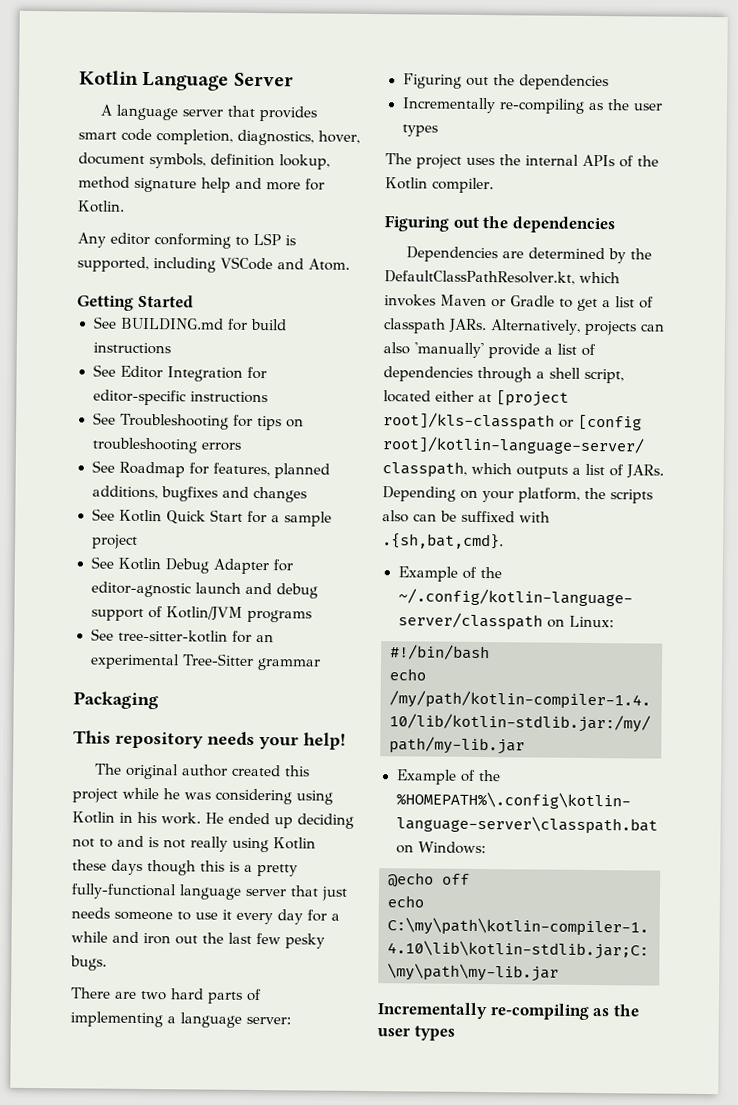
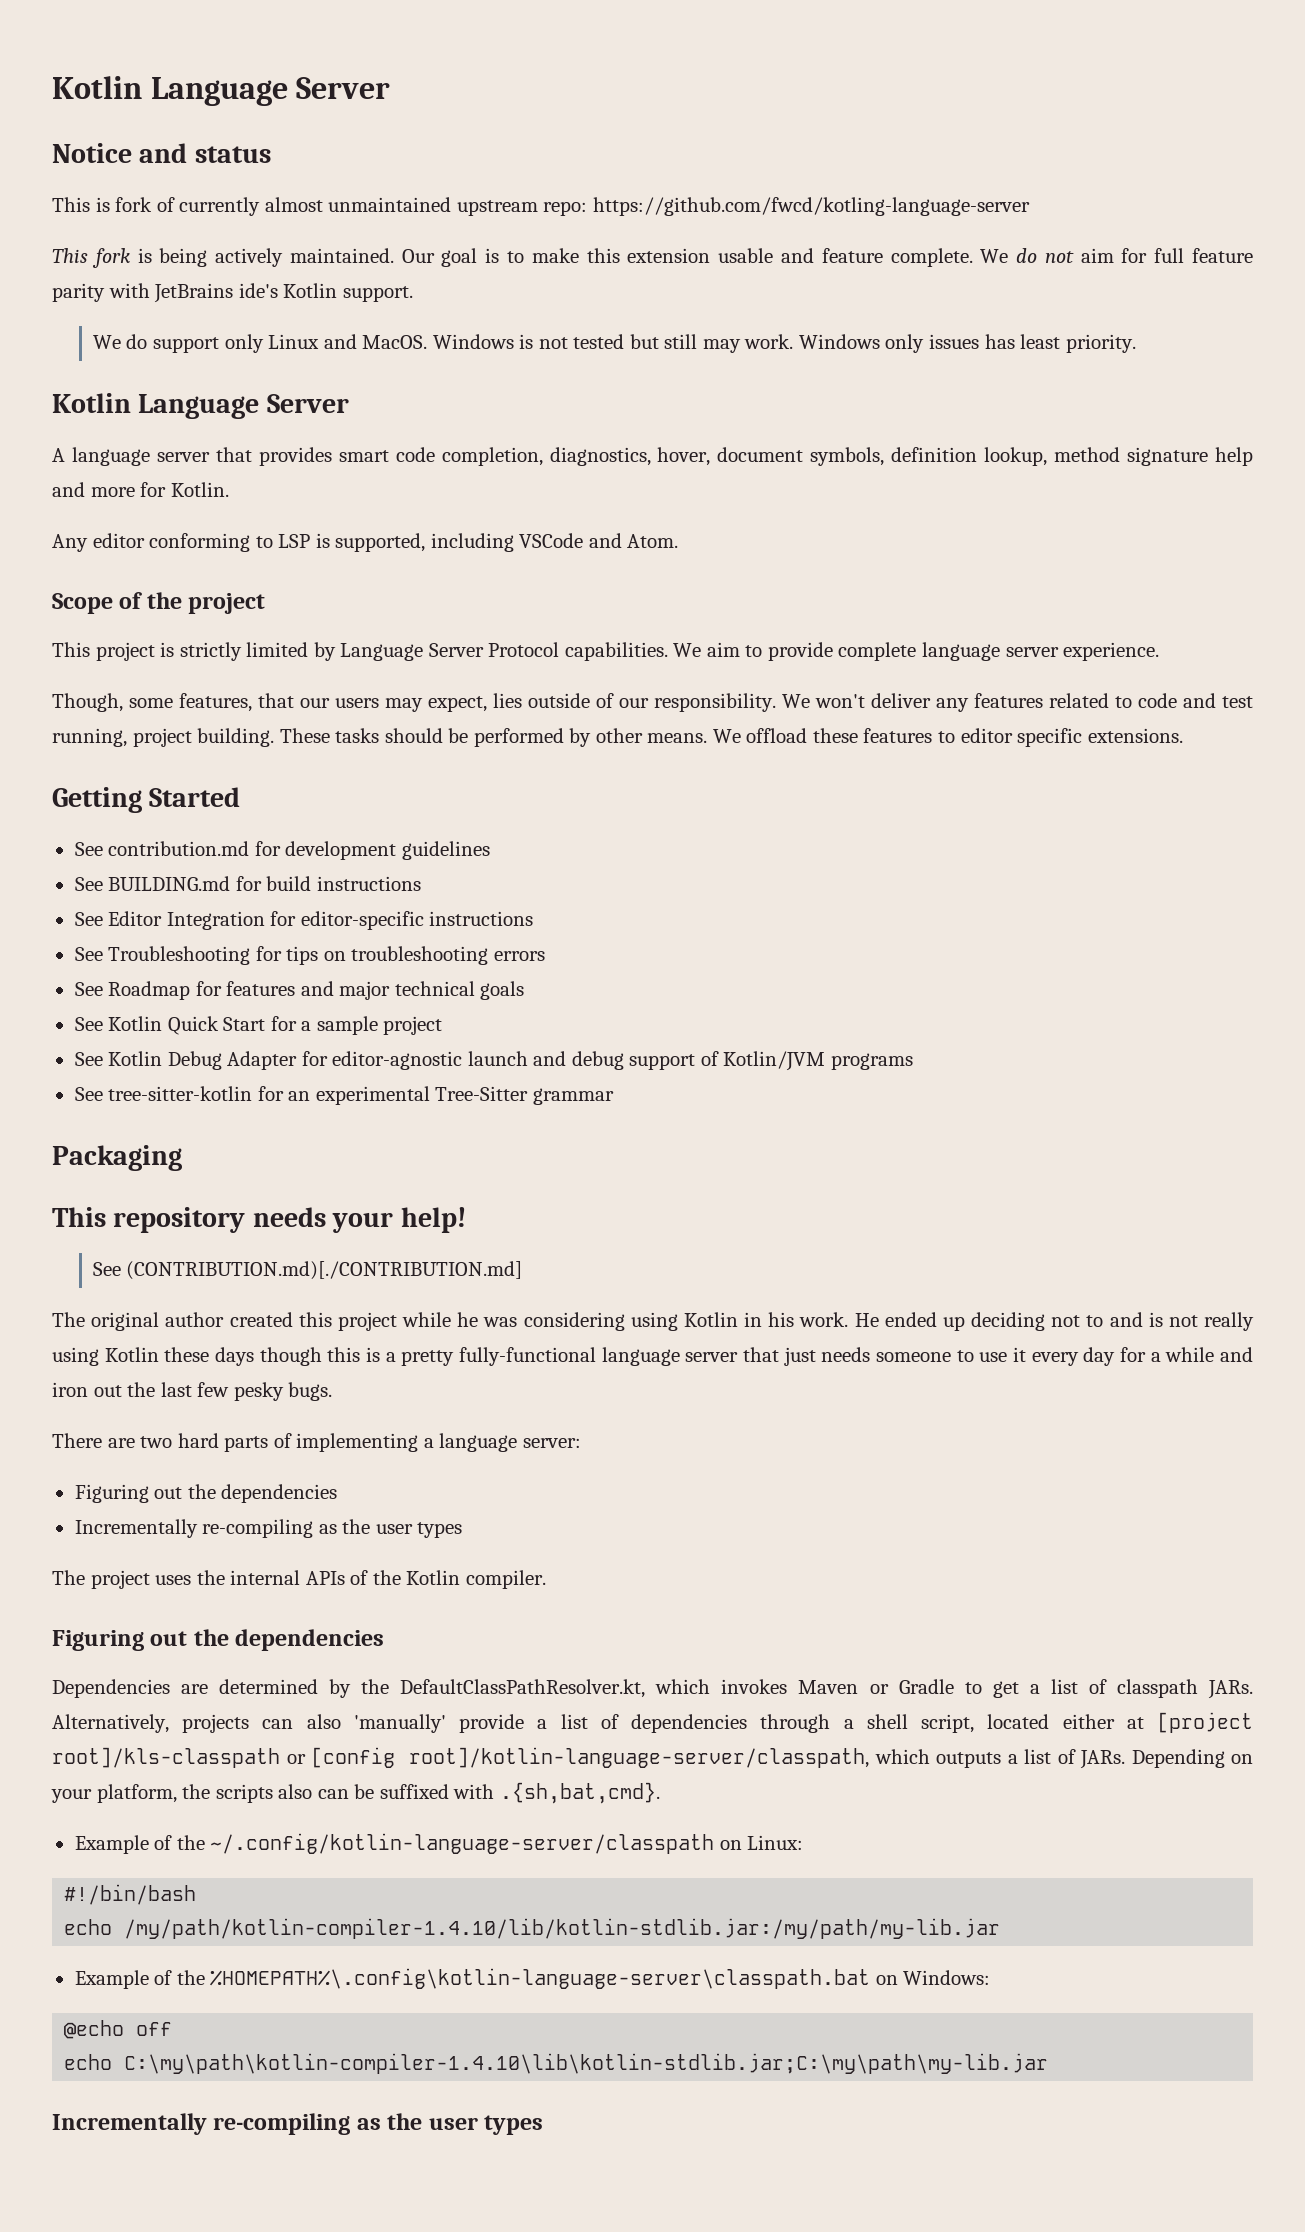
[79,70,294,91] Kotlin Language Server -> [52,76,391,106] [52,143,271,163] [52,197,1030,216] [52,248,1253,268] [52,283,413,303] [92,334,1136,353] [52,393,349,419] Kotlin Language Server // Notice and status // This is fork of currently almost unmaintained upstream repo: https://github.com/fwcd/kotling-language-server // This fork is being actively maintained. Our goal is to make this extension usable and feature complete. We do not aim for full feature parity with JetBrains ide's Kotlin support. // We do support only Linux and MacOS. Windows is not tested but still may work. Windows only issues has least priority. // Kotlin Language Server
[77,294,194,311] Getting Started -> [52,592,266,614] [52,642,1160,661] [52,693,1253,712] [52,728,1183,747] [52,787,241,813] [74,841,490,860] Scope of the project // This project is strictly limited by Language Server Protocol capabilities. We aim to provide complete language server experience. // Though, some features, that our users may expect, lies outside of our responsibility. We won't deliver any features related to code and test running, project building. These tasks should be performed by other means. We offload these features to editor specific extensions. // Getting Started // See contribution.md for development guidelines
[212,462,330,479] [91,485,307,503] features, planned additions, bugfixes and changes -> [226,981,525,1000] features and major technical goals
(346, 741) none -> [92,1261,523,1280] // See (CONTRIBUTION.md)[./CONTRIBUTION.md]

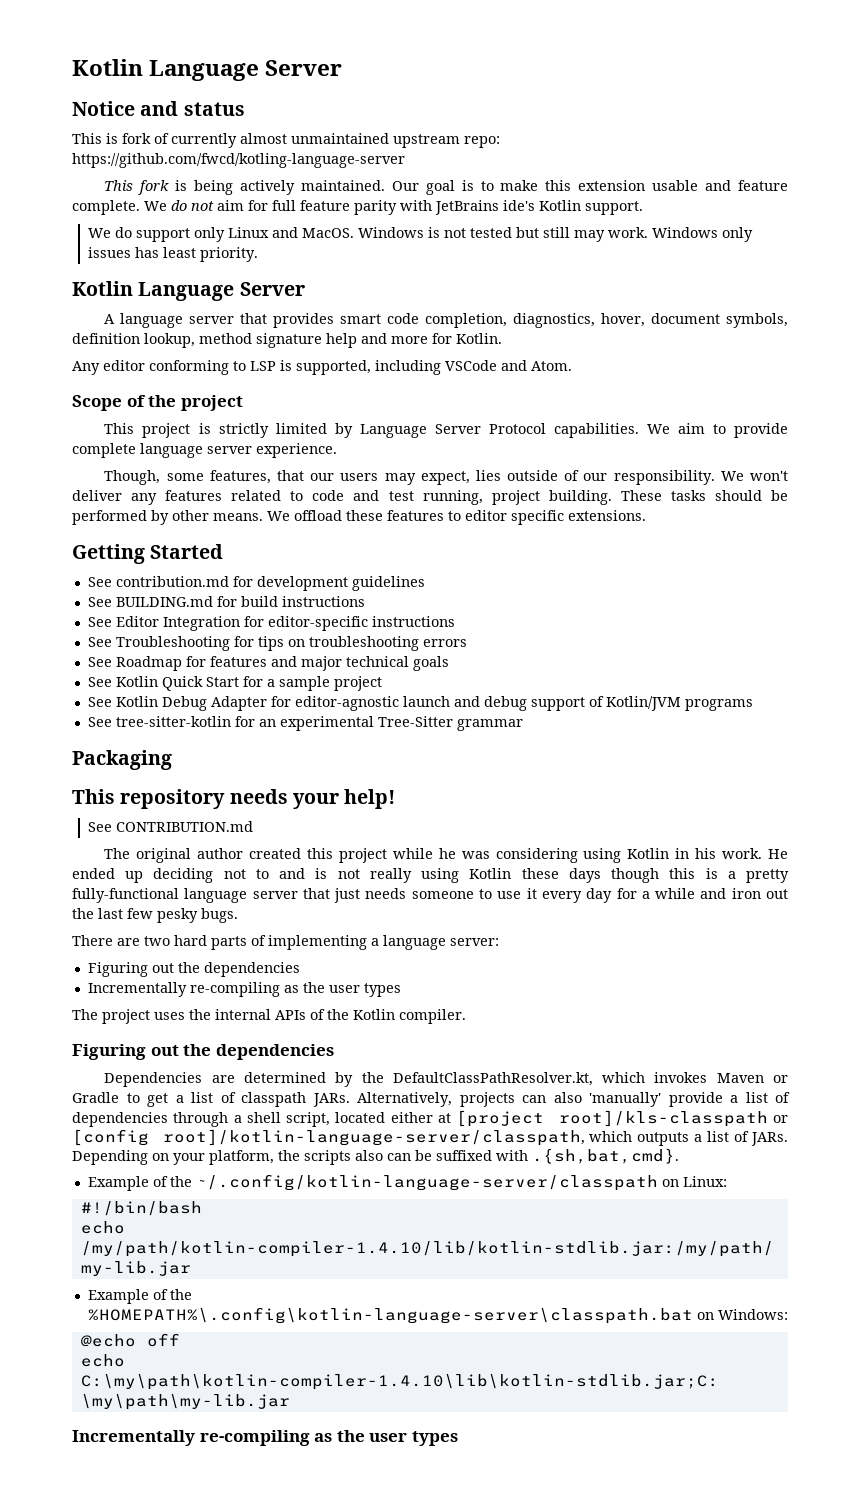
[126,1261,523,1280] (CONTRIBUTION.md)[./CONTRIBUTION.md] -> [116,821,254,832] CONTRIBUTION.md

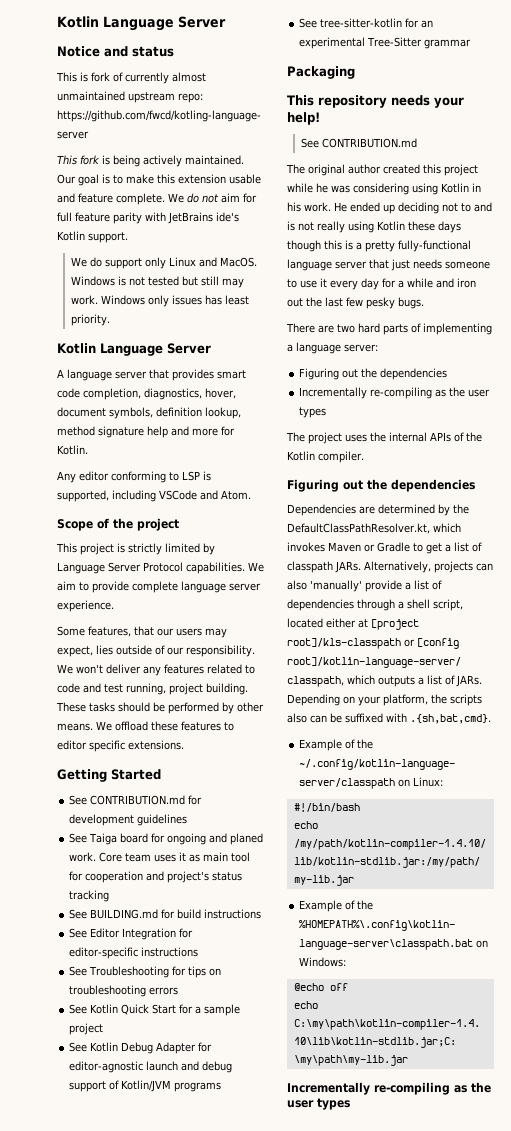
[104,470,204,485] Though, some -> [57,626,85,636] Some
[115,576,229,587] contribution.md -> [90,795,186,805] CONTRIBUTION.md
(425, 583) none -> [69,833,264,845] [69,852,251,862] [69,871,243,883] [69,890,110,902] // See Taiga board for ongoing and planed work. Core team uses it as main tool for cooperation and project's status tracking
[87,656,449,671] // See Roadmap for features and major technical goals -> (179, 991) none

